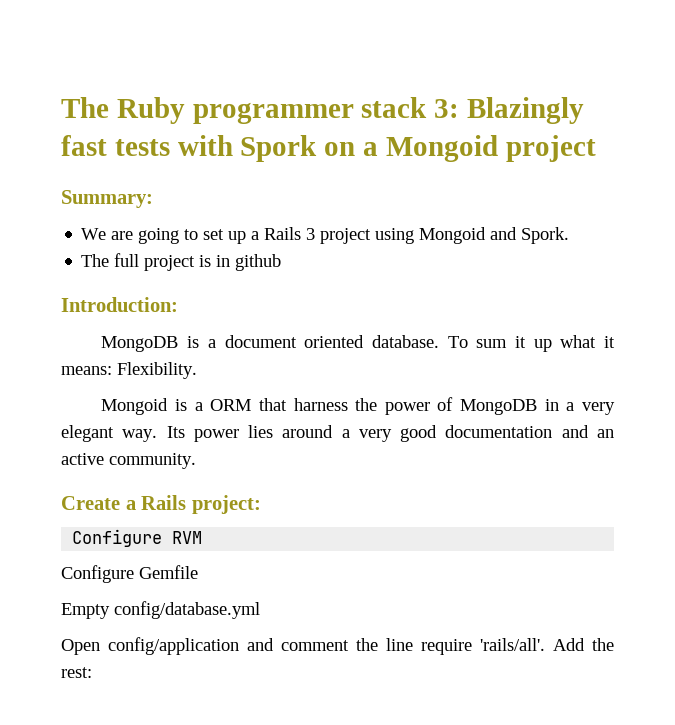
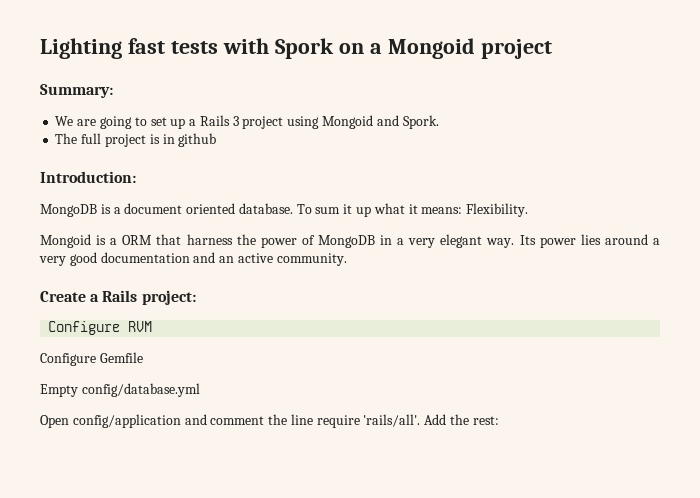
[61,97,585,124] The Ruby programmer stack 3: Blazingly -> [40,38,122,59] Lighting

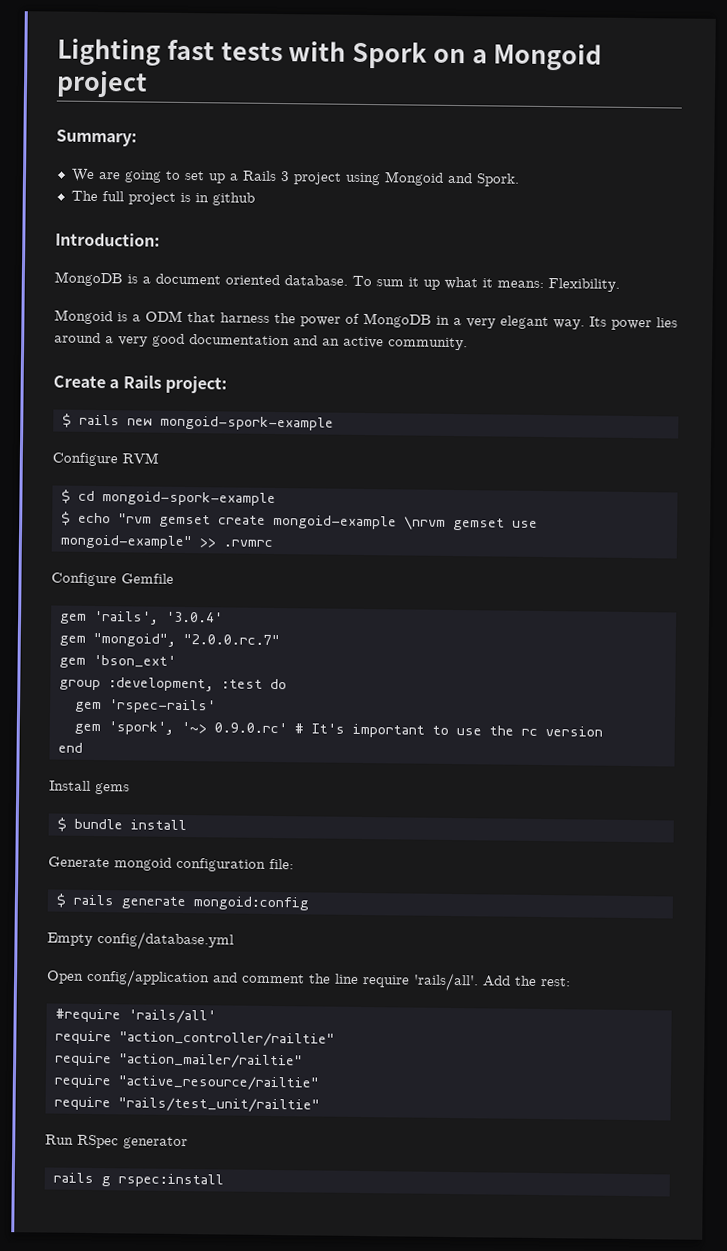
[122,235,153,245] ORM -> [145,310,183,322] ODM
[48,321,153,335] [40,352,143,366] Configure RVM // Configure Gemfile -> [61,413,334,431] [52,452,159,467] [60,489,276,507] [60,511,538,531] [59,534,273,550] [51,572,174,587] [59,610,223,625] [58,632,280,647] [58,654,176,668] [58,677,287,692] [74,699,216,714] [73,721,603,738] [57,742,83,753] [49,780,130,795] [56,817,187,832] [48,856,294,872] [55,893,309,911] $ rails new mongoid-spork-example // Configure RVM // $ cd mongoid-spork-example // $ echo "rvm gemset create mongoid-example \nrvm gemset use mongoid-example" >> .rvmrc // Configure Gemfile // gem 'rails', '3.0.4' // gem "mongoid", "2.0.0.rc.7" // gem 'bson_ext' // group :development, :test do // gem 'rspec-rails' // gem 'spork', '~> 0.9.0.rc' # It's important to use the rc version // end // Install gems // $ bundle install // Generate mongoid configuration file: // $ rails generate mongoid:config
(499, 420) none -> [54,1008,216,1024] [54,1030,335,1047] [54,1052,303,1069] [53,1074,319,1091] [53,1096,320,1113] [45,1134,188,1150] [52,1172,224,1188] // #require 'rails/all' // require "action_controller/railtie" // require "action_mailer/railtie" // require "active_resource/railtie" // require "rails/test_unit/railtie" // Run RSpec generator // rails g rspec:install

